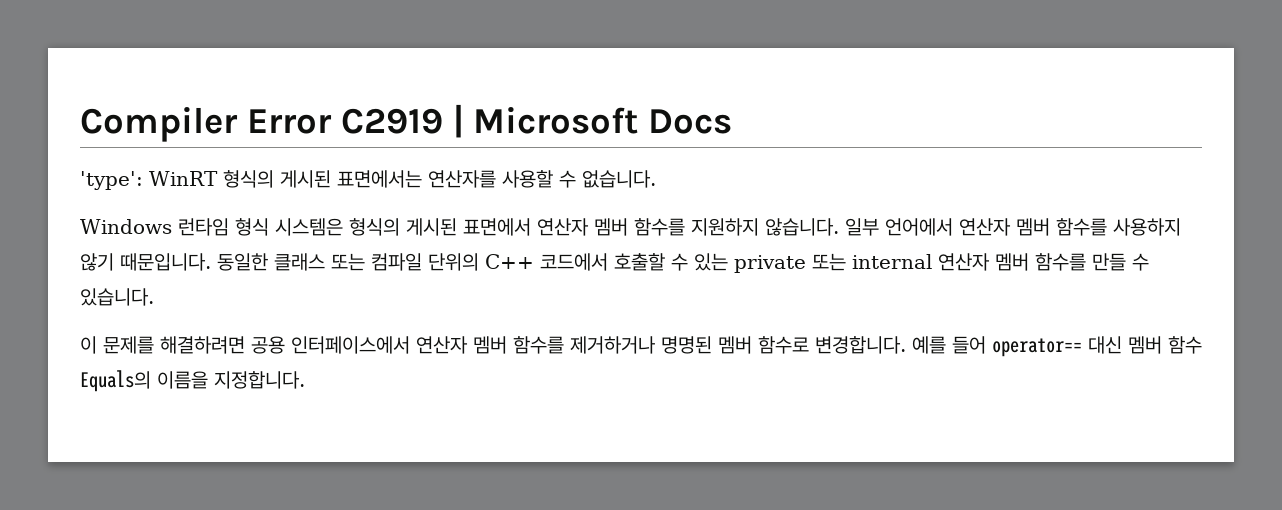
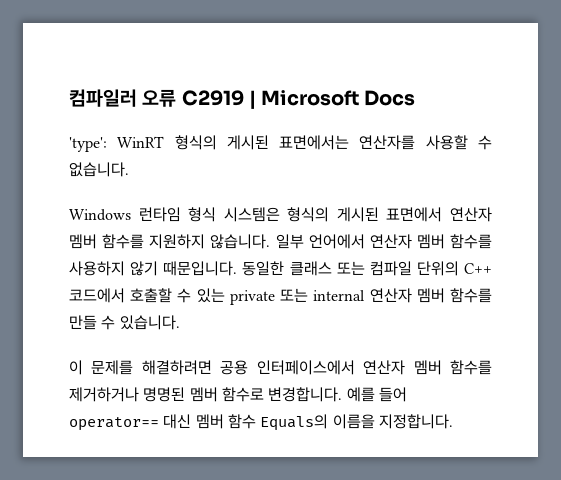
[80,107,332,142] Compiler Error -> [69,89,177,107] 컴파일러 오류

